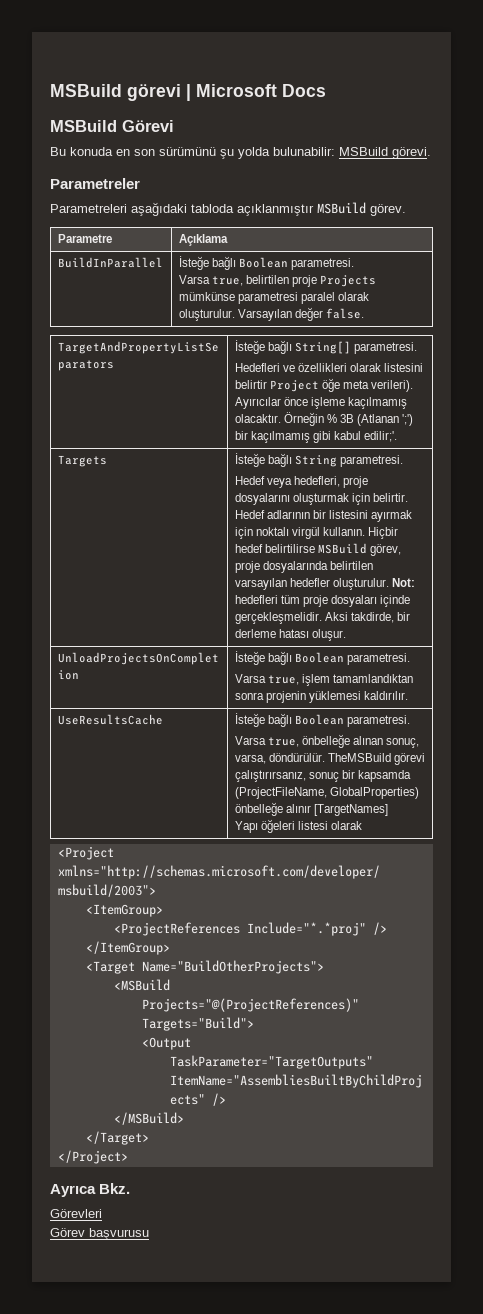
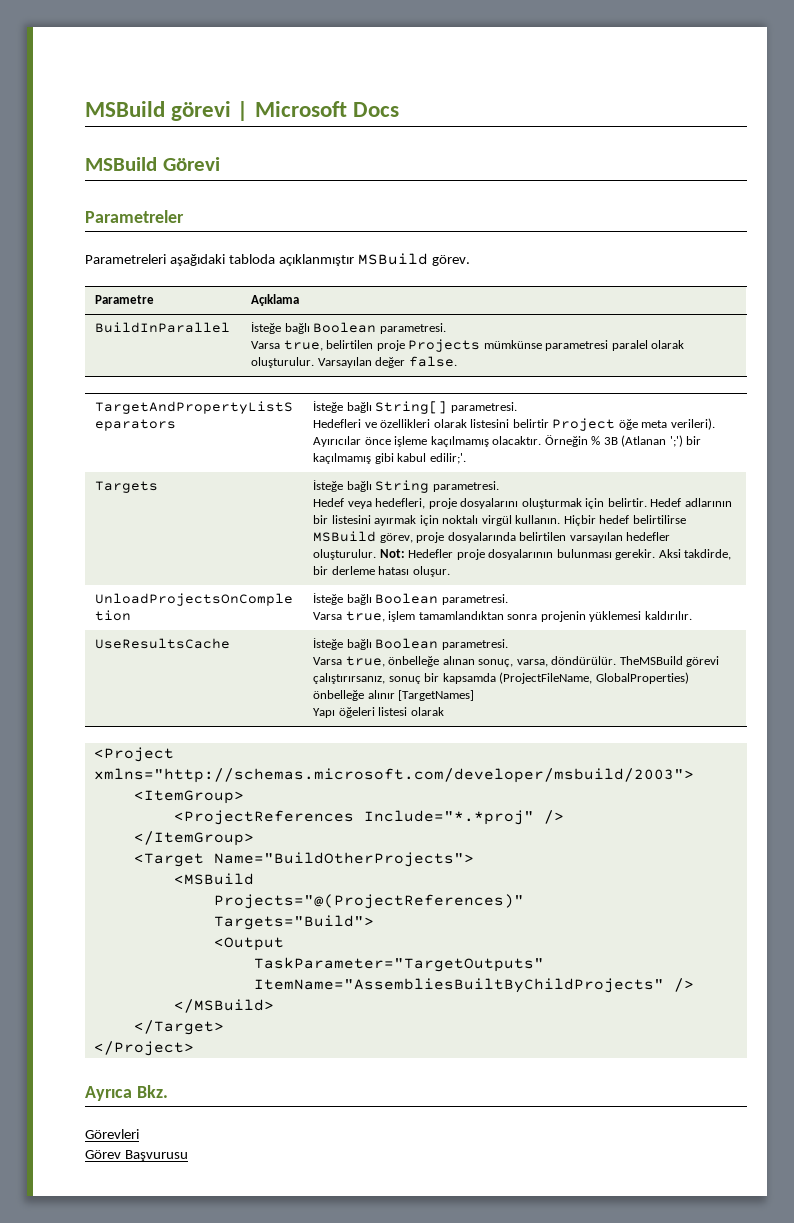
[50,147,431,159] // Bu konuda en son sürümünü şu yolda bulunabilir: MSBuild görevi. -> (220, 164) none
[234,595,410,607] [234,612,322,624] hedefleri tüm proje dosyaları içinde gerçekleşmelidir. -> [408,549,656,560] Hedefler proje dosyalarının bulunması gerekir.
[89,1228,149,1240] başvurusu -> [124,1150,188,1161] Başvurusu

